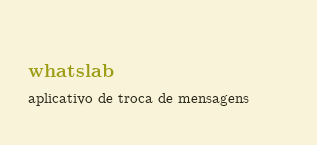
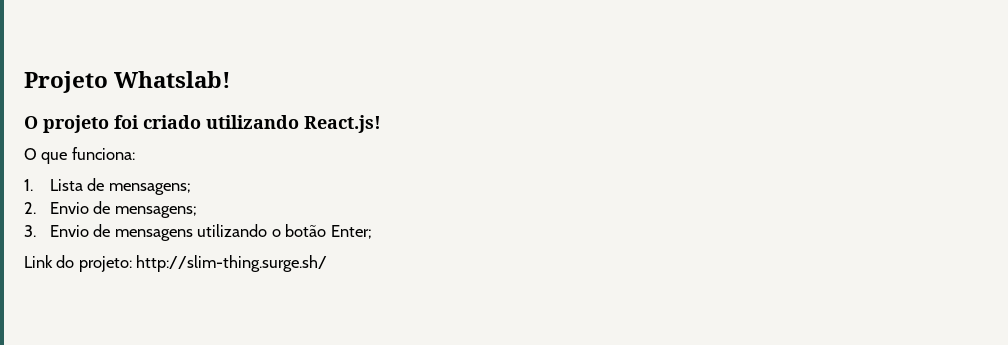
[28,64,114,77] [28,93,249,106] whatslab // aplicativo de troca de mensagens -> [24,71,232,93] [24,115,381,133] [24,147,135,164] [24,178,191,195] [24,201,197,218] [24,224,372,241] [24,255,328,272] Projeto Whatslab! // O projeto foi criado utilizando React.js! // O que funciona: // 1. Lista de mensagens; // 2. Envio de mensagens; // 3. Envio de mensagens utilizando o botão Enter; // Link do projeto: http://slim-thing.surge.sh/

